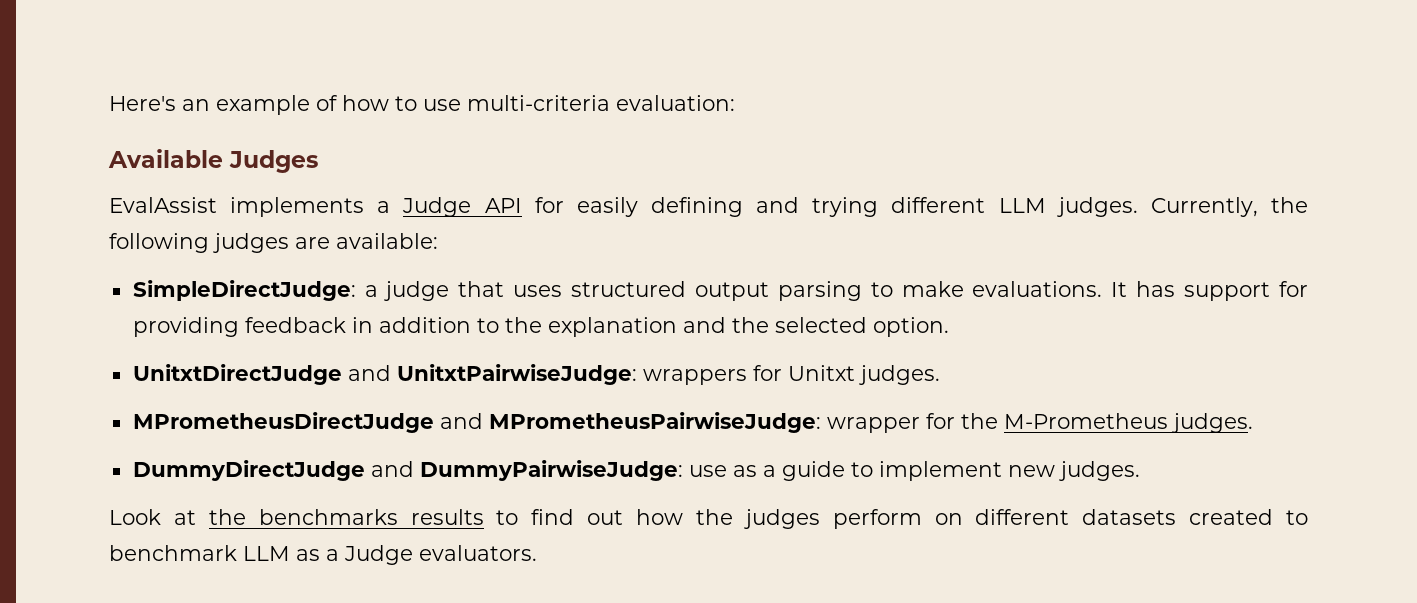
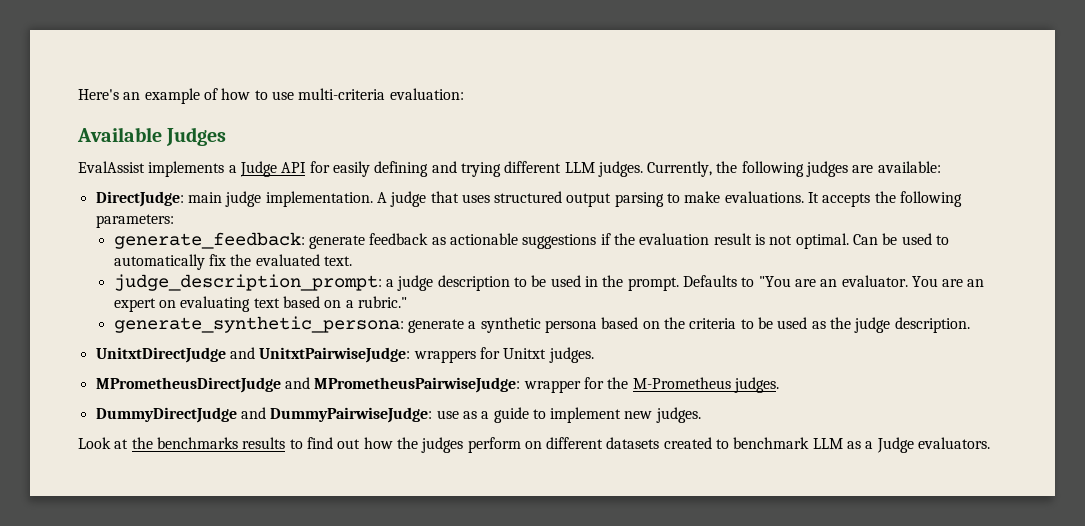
[132,280,378,301] SimpleDirectJudge: a -> [95,191,387,207] DirectJudge: main judge implementation. A
[1136,281,1308,301] [132,317,949,337] has support for providing feedback in addition to the explanation and the selected option. -> [822,191,963,207] [95,214,174,228] [113,232,949,249] [113,254,353,270] [113,274,985,291] [113,296,407,312] [113,316,970,333] accepts the following parameters: // generate_feedback: generate feedback as actionable suggestions if the evaluation result is not optimal. Can be used to automatically fix the evaluated text. // judge_description_prompt: a judge description to be used in the prompt. Defaults to "You are an evaluator. You are an expert on evaluating text based on a rubric." // generate_synthetic_persona: generate a synthetic persona based on the criteria to be used as the judge description.

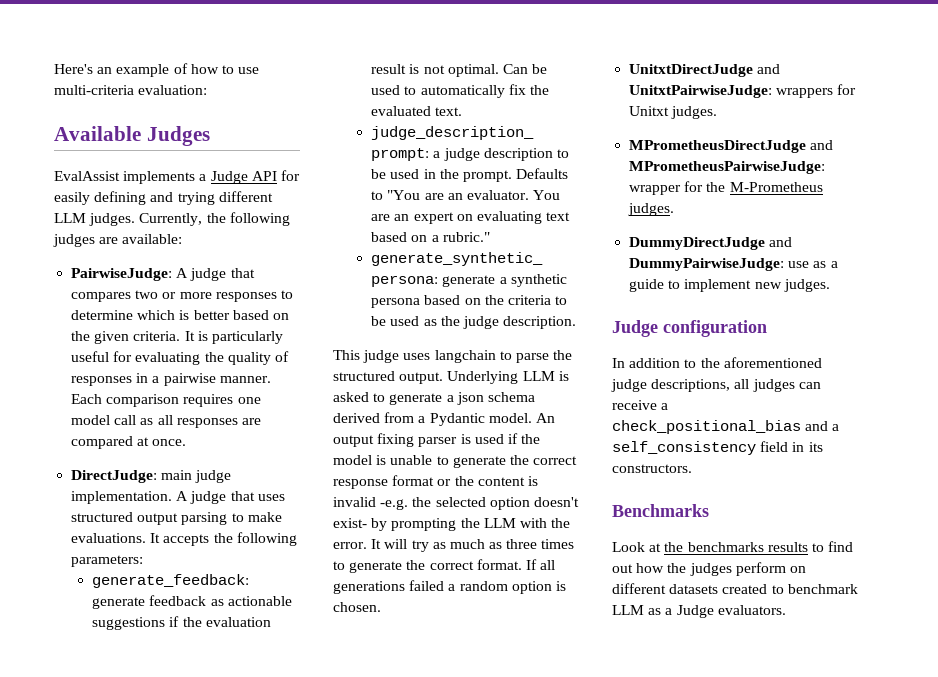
(941, 167) none -> [71,268,255,281] [71,290,293,302] [71,310,289,320] [71,331,283,344] [71,351,289,365] [71,373,271,386] [71,394,261,407] [71,415,261,428] [71,436,187,449] // PairwiseJudge: A judge that compares two or more responses to determine which is better based on the given criteria. It is particularly useful for evaluating the quality of responses in a pairwise manner. Each comparison requires one model call as all responses are compared at once.
(970, 325) none -> [333,350,573,363] [333,371,569,384] [333,392,535,405] [333,412,555,426] [333,433,541,447] [333,455,578,468] [333,475,538,489] [333,497,579,510] [333,518,571,531] [333,539,575,552] [333,559,556,573] [333,580,566,594] [333,602,381,612] // This judge uses langchain to parse the structured output. Underlying LLM is asked to generate a json schema derived from a Pydantic model. An output fixing parser is used if the model is unable to generate the correct response format or the content is invalid -e.g. the selected option doesn't exist- by prompting the LLM with the error. It will try as much as three times to generate the correct format. If all generations failed a random option is chosen.
(701, 415) none -> [612,320,767,337] [612,357,822,368] [611,379,821,392] [612,400,669,410] [612,420,840,434] [612,441,823,455] [612,464,692,473] [612,504,709,517] // Judge configuration // In addition to the aforementioned judge descriptions, all judges can receive a check_positional_bias and a self_consistency field in its constructors. // Benchmarks

